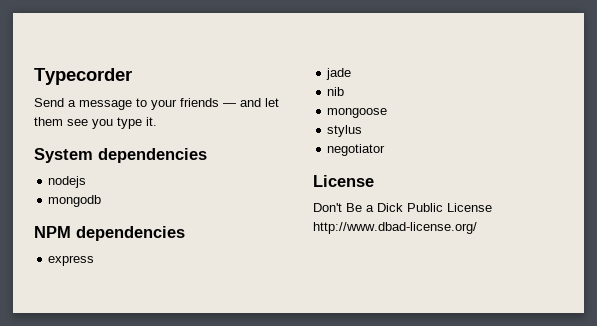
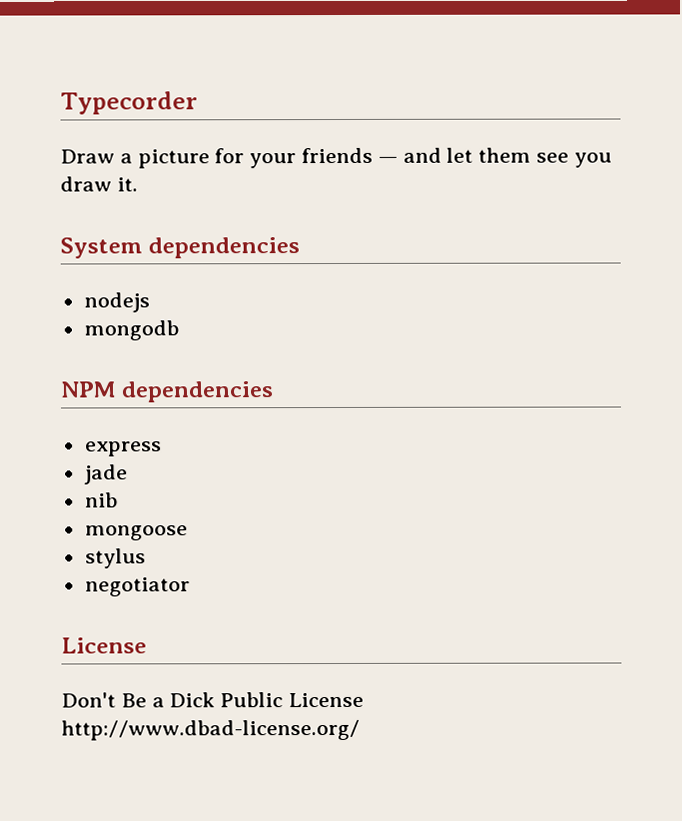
[34,98,147,110] Send a message to -> [60,148,245,169] Draw a picture for
[117,117,142,129] type -> [60,176,112,192] draw

